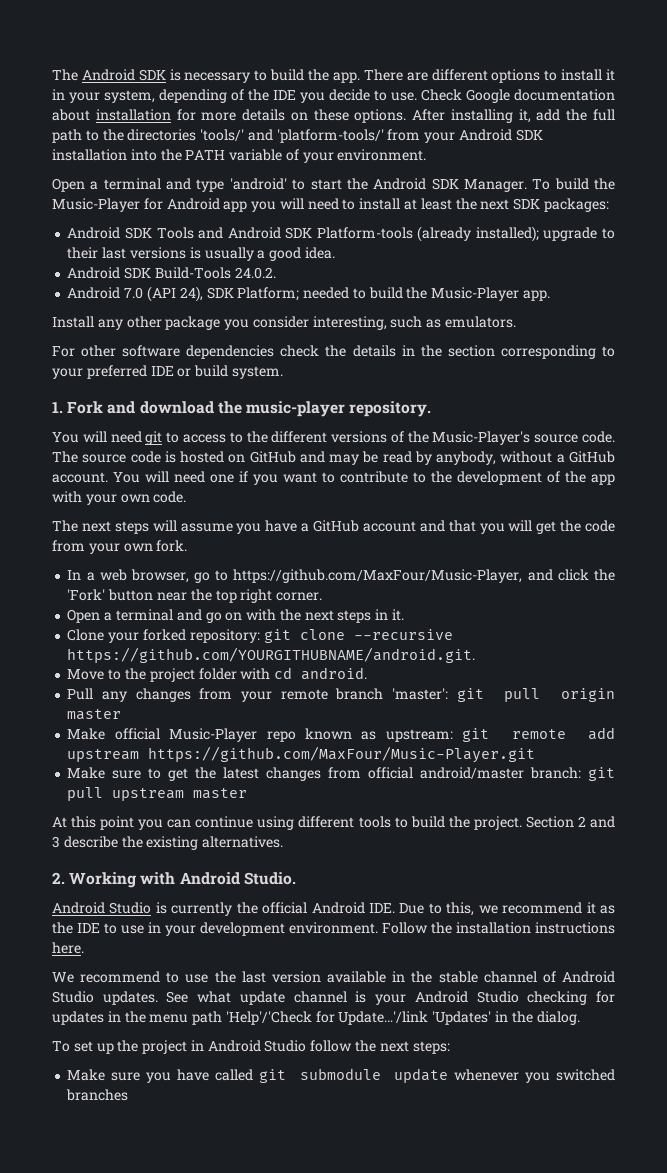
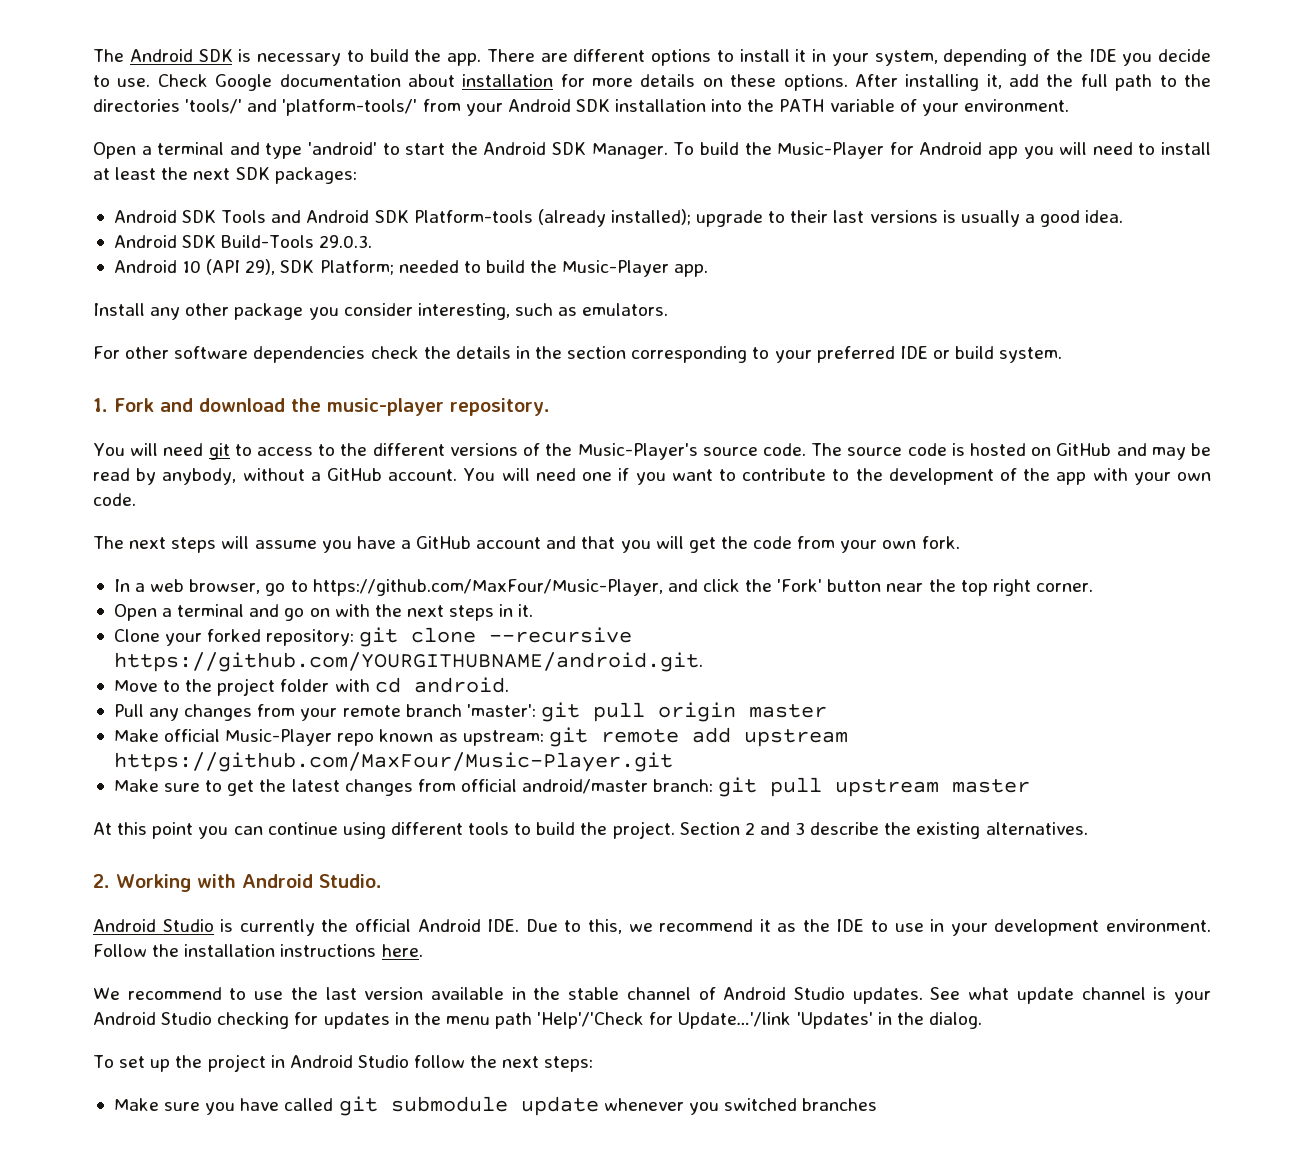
[234,267,276,279] [67,286,203,302] 24.0.2. // Android 7.0 (API 24), -> [319,235,373,248] [113,259,276,275] 29.0.3. // Android 10 (API 29),

